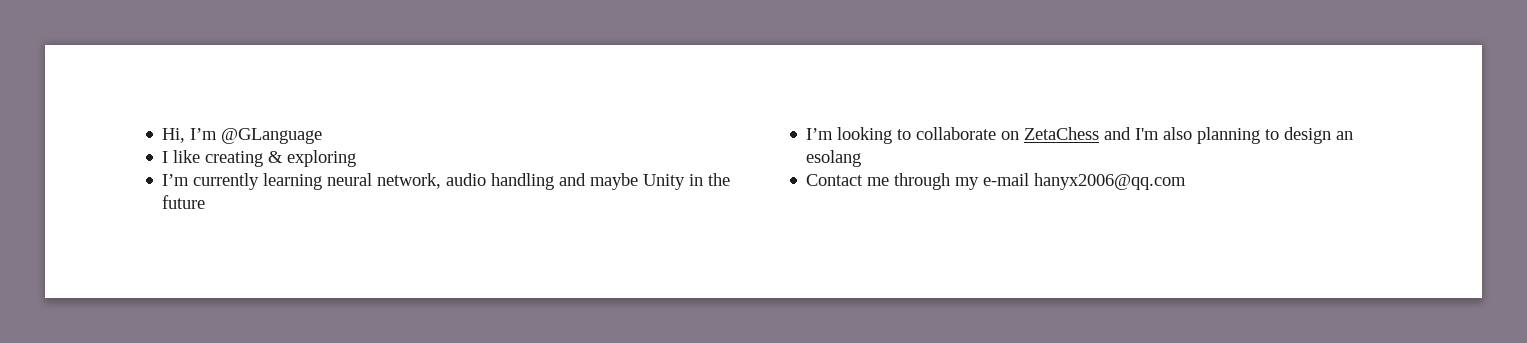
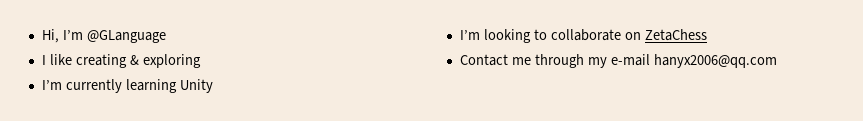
[327,173,731,190] [162,195,206,209] neural network, audio handling and maybe Unity in the future -> [179,79,213,93] Unity
[1104,127,1354,144] [806,150,862,167] and I'm also planning to design an esolang -> (707, 35) none

